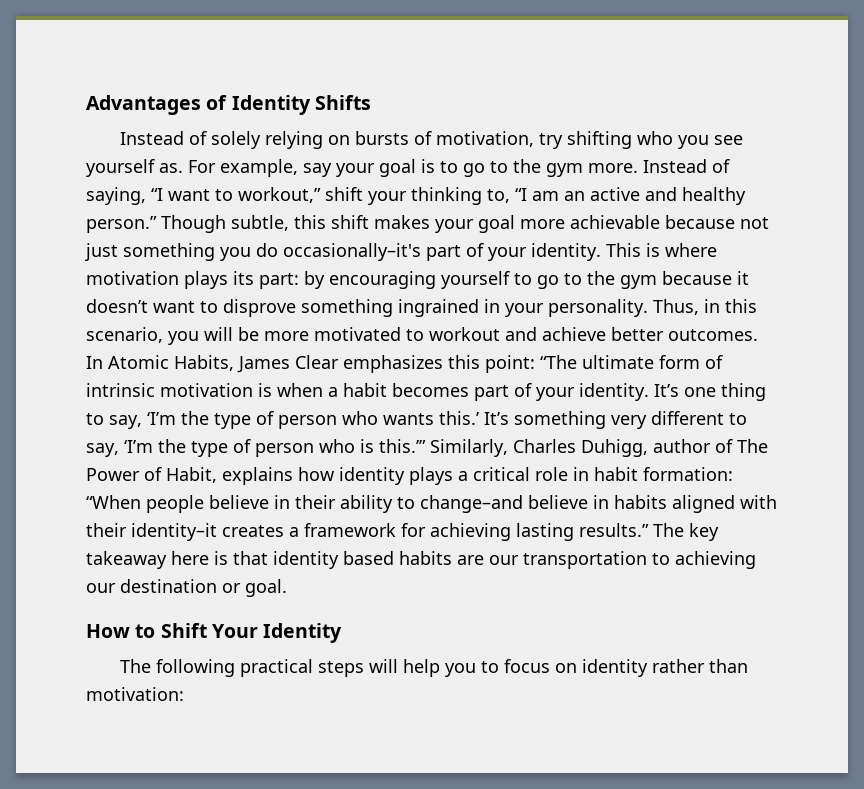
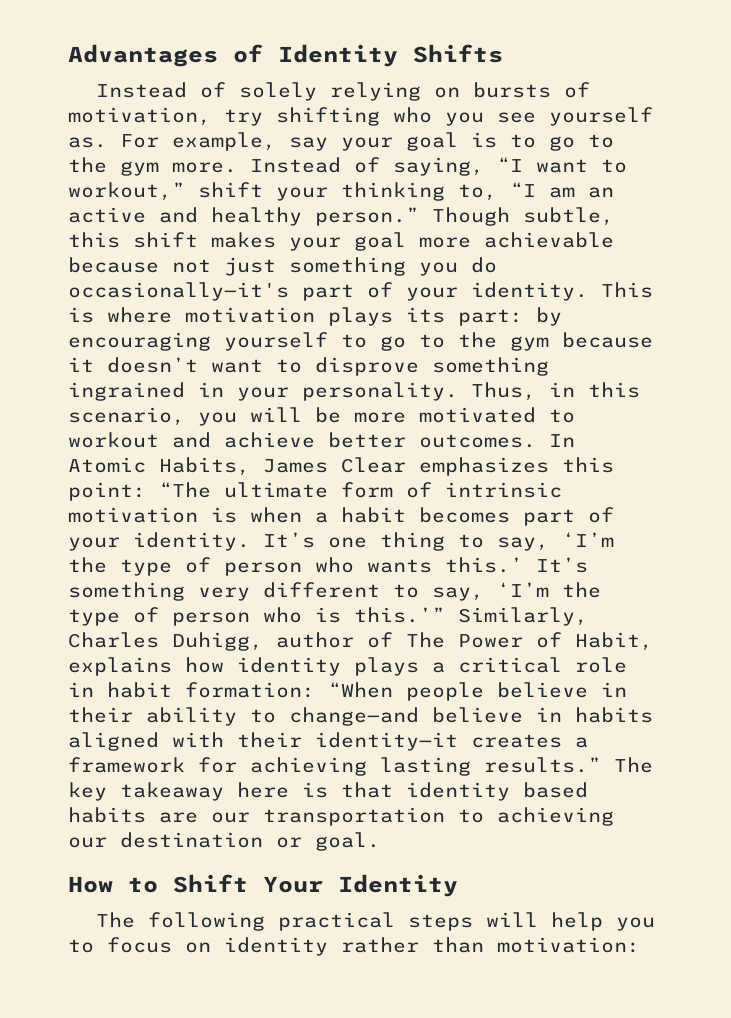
[283,243,421,261] occasionally–it's -> [68,282,289,301] occasionally—it's
[420,495,523,513] change–and -> [289,707,419,726] change—and
[131,523,217,541] identity–it -> [315,732,458,751] identity—it

